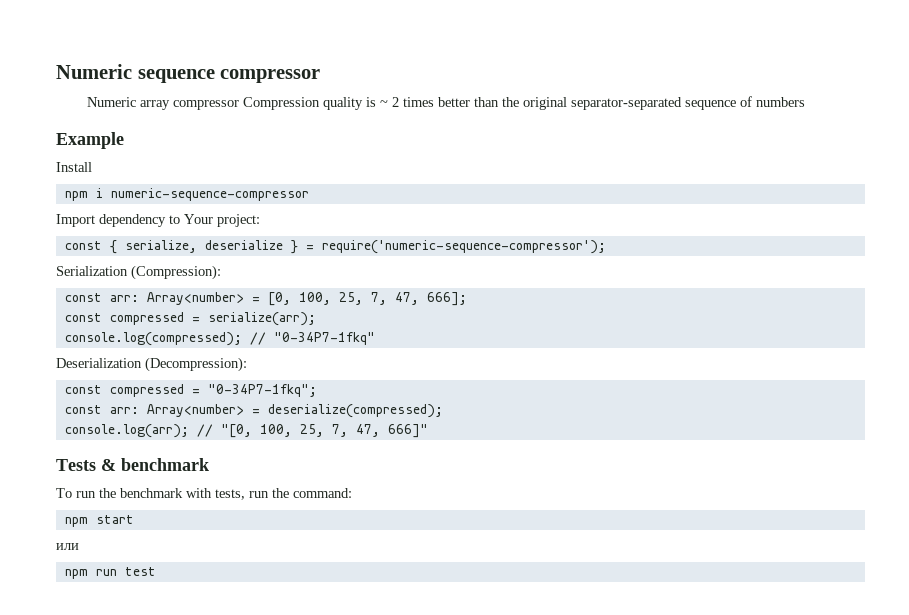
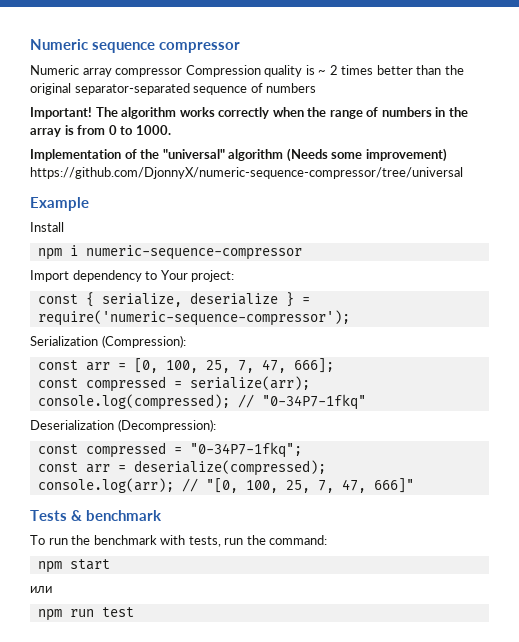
(805, 102) none -> [30,107,468,119] [30,125,171,137] [30,148,447,162] [30,167,463,179] // Important! The algorithm works correctly when the range of numbers in the array is from 0 to 1000. // Implementation of the "universal" algorithm (Needs some improvement) https://github.com/DjonnyX/numeric-sequence-compressor/tree/universal
[109,292,244,305] arr: Array<number> -> [85,362,110,371] arr
[109,404,244,417] arr: Array<number> -> [85,464,110,473] arr

